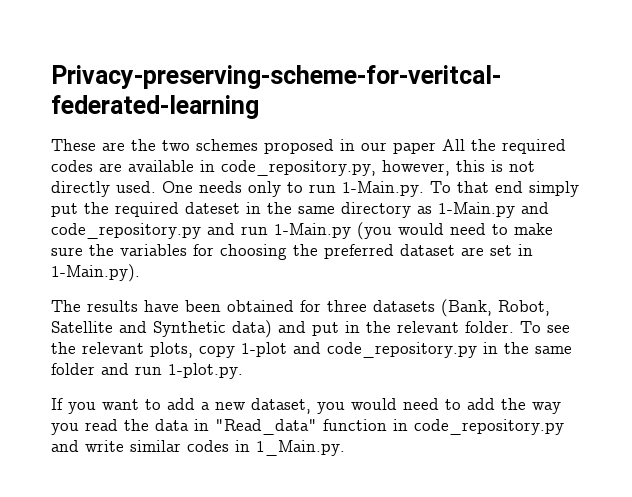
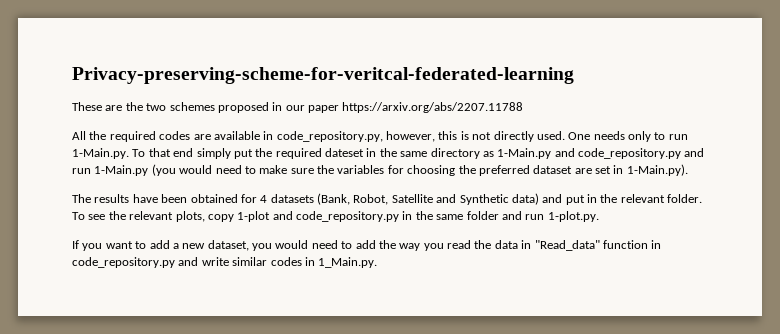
(436, 148) none -> [342,102,524,113] https://arxiv.org/abs/2207.11788 //
[327,300,367,312] three -> [260,195,268,203] 4

